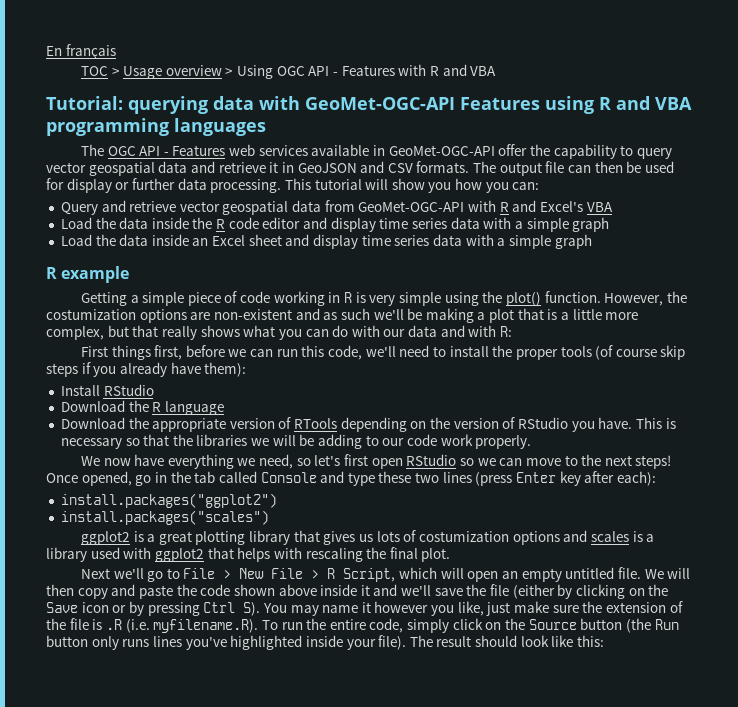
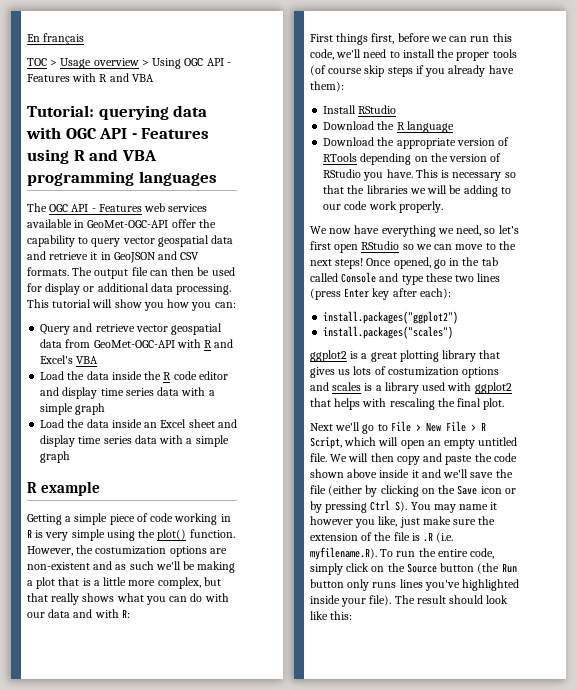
[304,97,455,110] GeoMet-OGC-API -> [65,128,137,139] OGC API -
[131,178,175,190] further -> [97,283,149,292] additional

